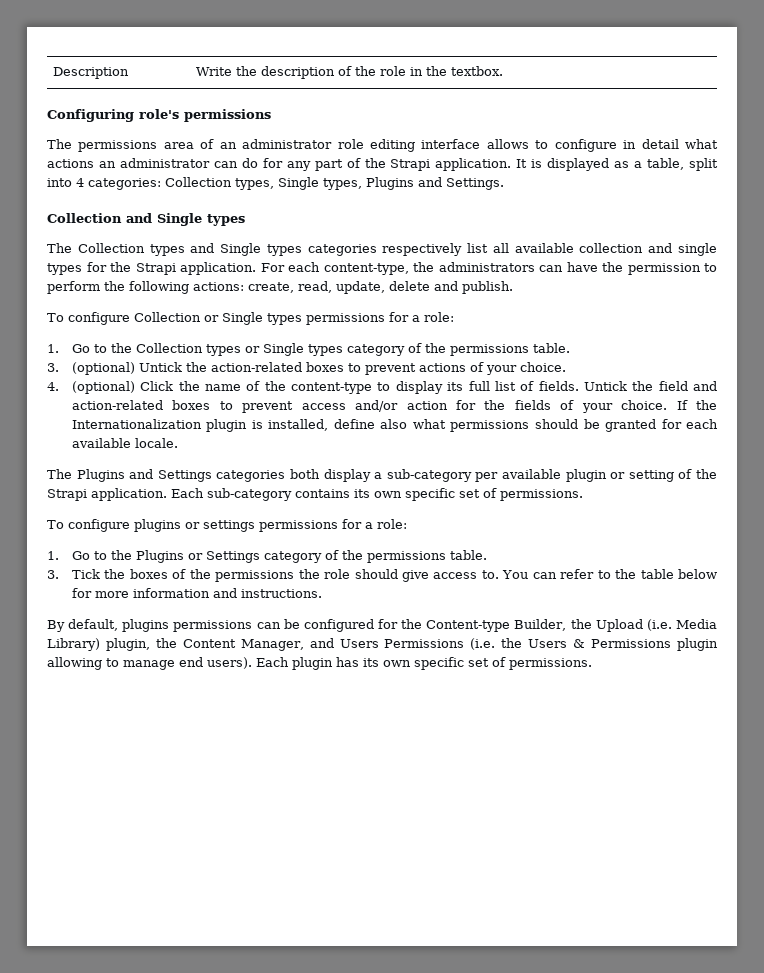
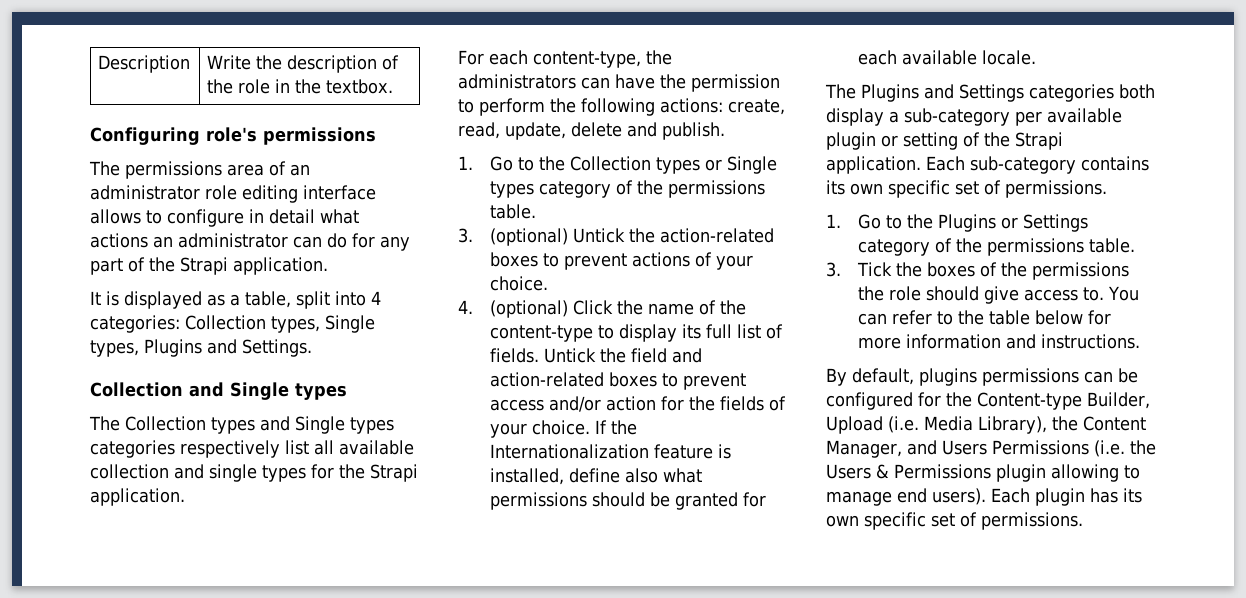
(512, 164) none -> (328, 266) //
(256, 268) none -> (185, 497) //
[47,312,454,325] // To configure Collection or Single types permissions for a role: -> (725, 131) none
[206,419,248,432] plugin -> [653,444,713,459] feature
[47,519,407,532] // To configure plugins or settings permissions for a role: -> (1107, 189) none
[570,619,592,629] the -> (1150, 400) none
[47,638,150,651] Library) plugin, -> [978,416,1047,434] Library),

